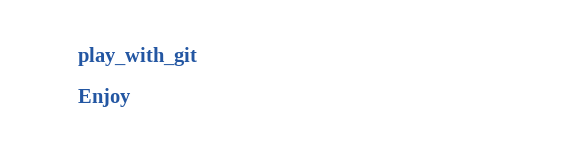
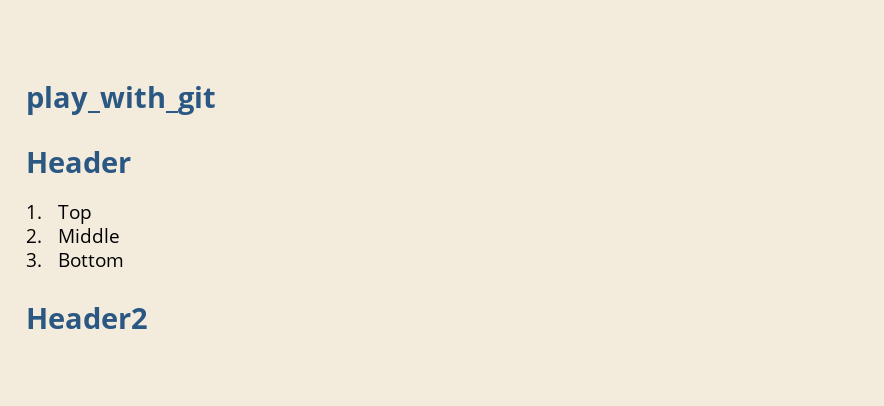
[78,88,131,107] Enjoy -> [26,151,131,173] [26,205,92,224] [26,228,120,243] [26,253,124,267] [26,307,148,329] Header // 1. Top // 2. Middle // 3. Bottom // Header2

